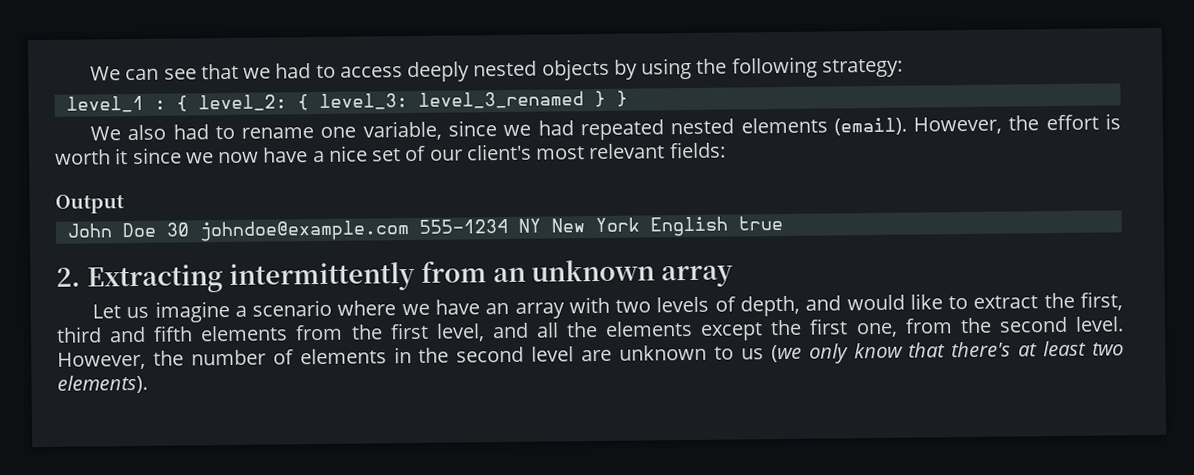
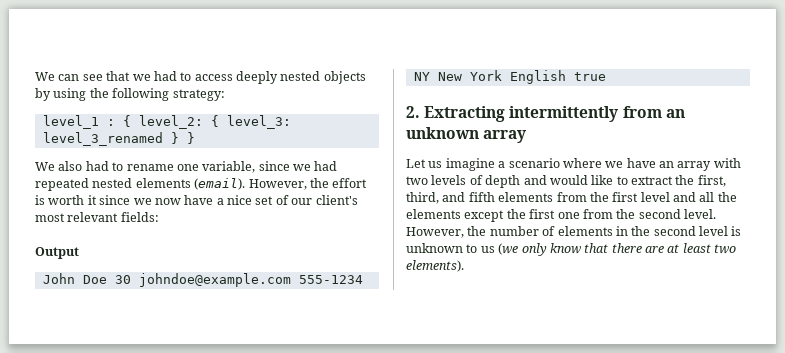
[739,295,800,317] depth, -> [485,175,521,188] depth
[56,326,102,343] third -> [406,192,439,204] third,
[435,323,485,342] level, -> [640,192,670,202] level
[855,322,898,338] one, -> [557,212,580,219] one
[581,349,613,362] are -> [731,226,742,236] is
[951,341,1012,358] there's -> [611,243,664,253] there are

